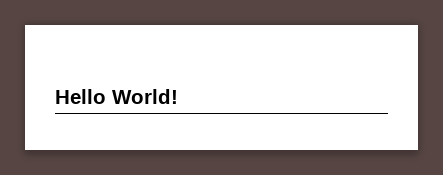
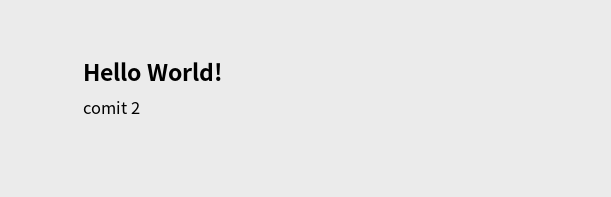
(178, 96) none -> [83,101,141,114] // comit 2

